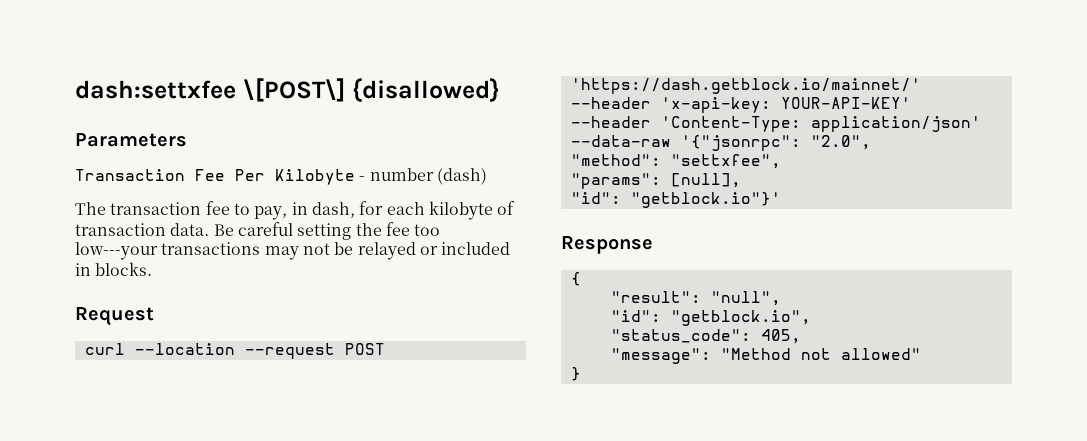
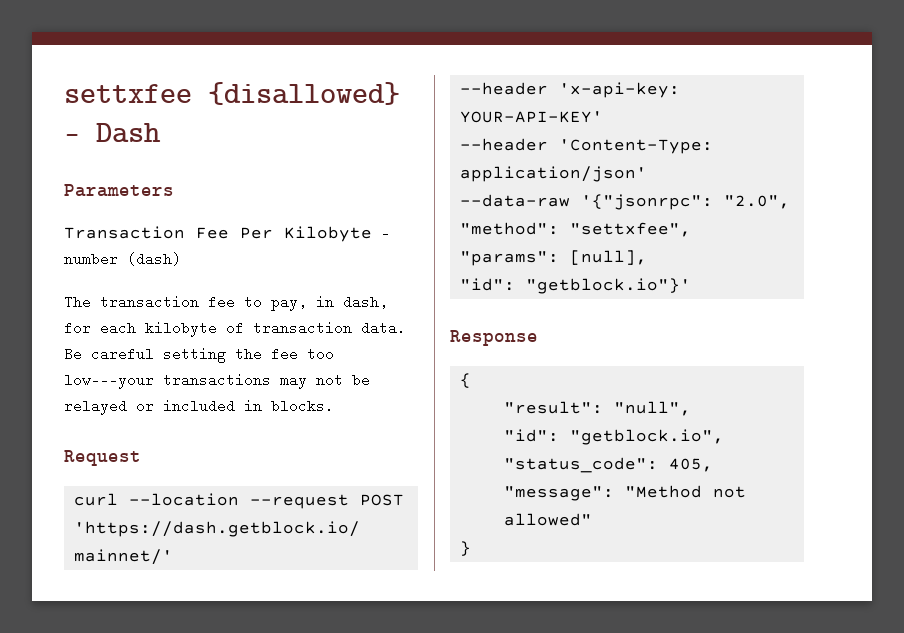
[75,78,345,102] dash:settxfee \[POST\] -> [64,84,192,103] settxfee
(500, 90) none -> [64,123,161,143] - Dash

